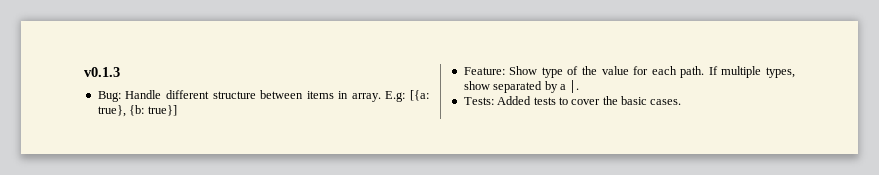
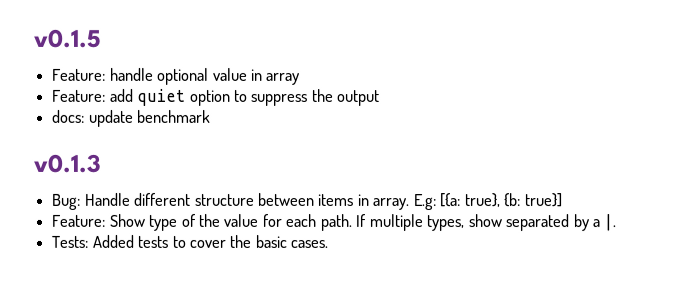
(84, 72) none -> [34,28,102,48] [52,67,301,85] [52,88,381,107] [52,109,212,127] v0.1.5 // Feature: handle optional value in array // Feature: add quiet option to suppress the output // docs: update benchmark //

